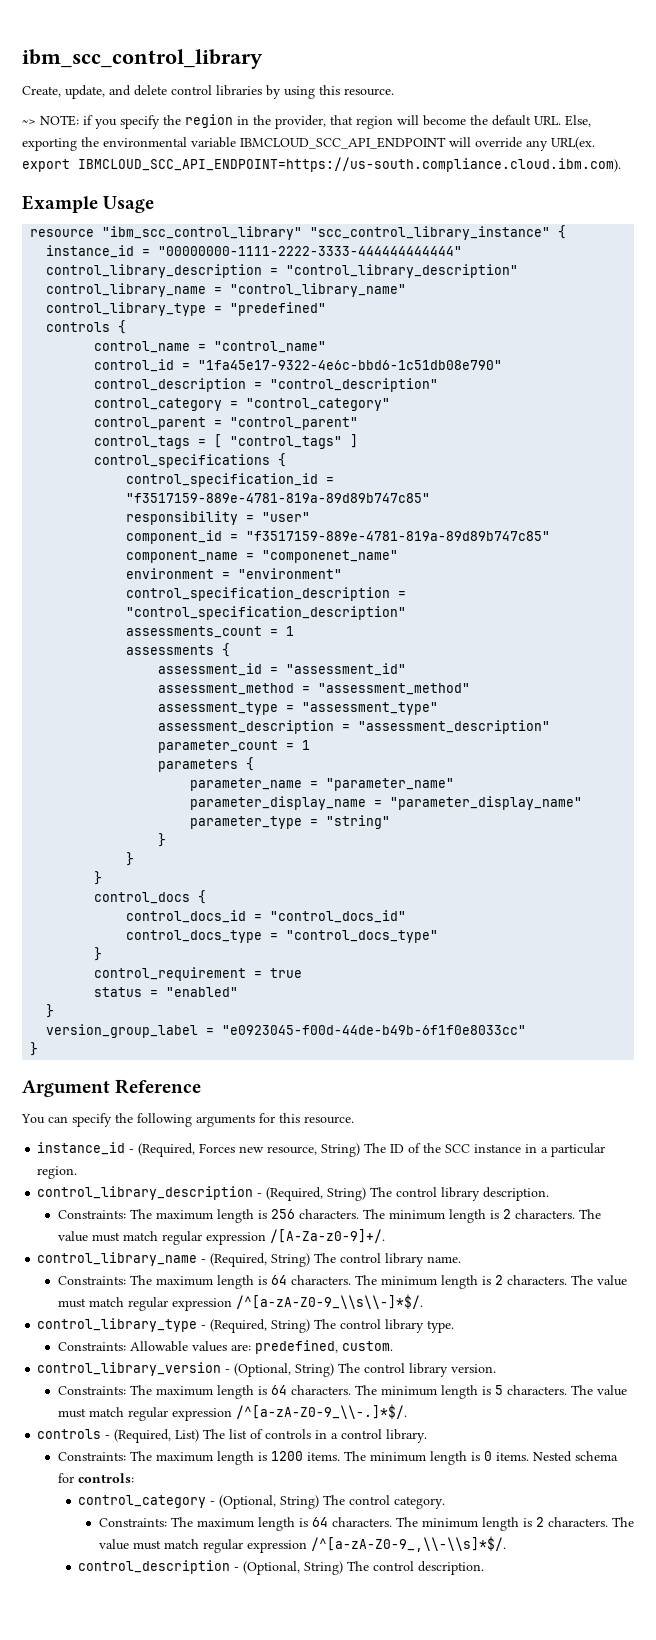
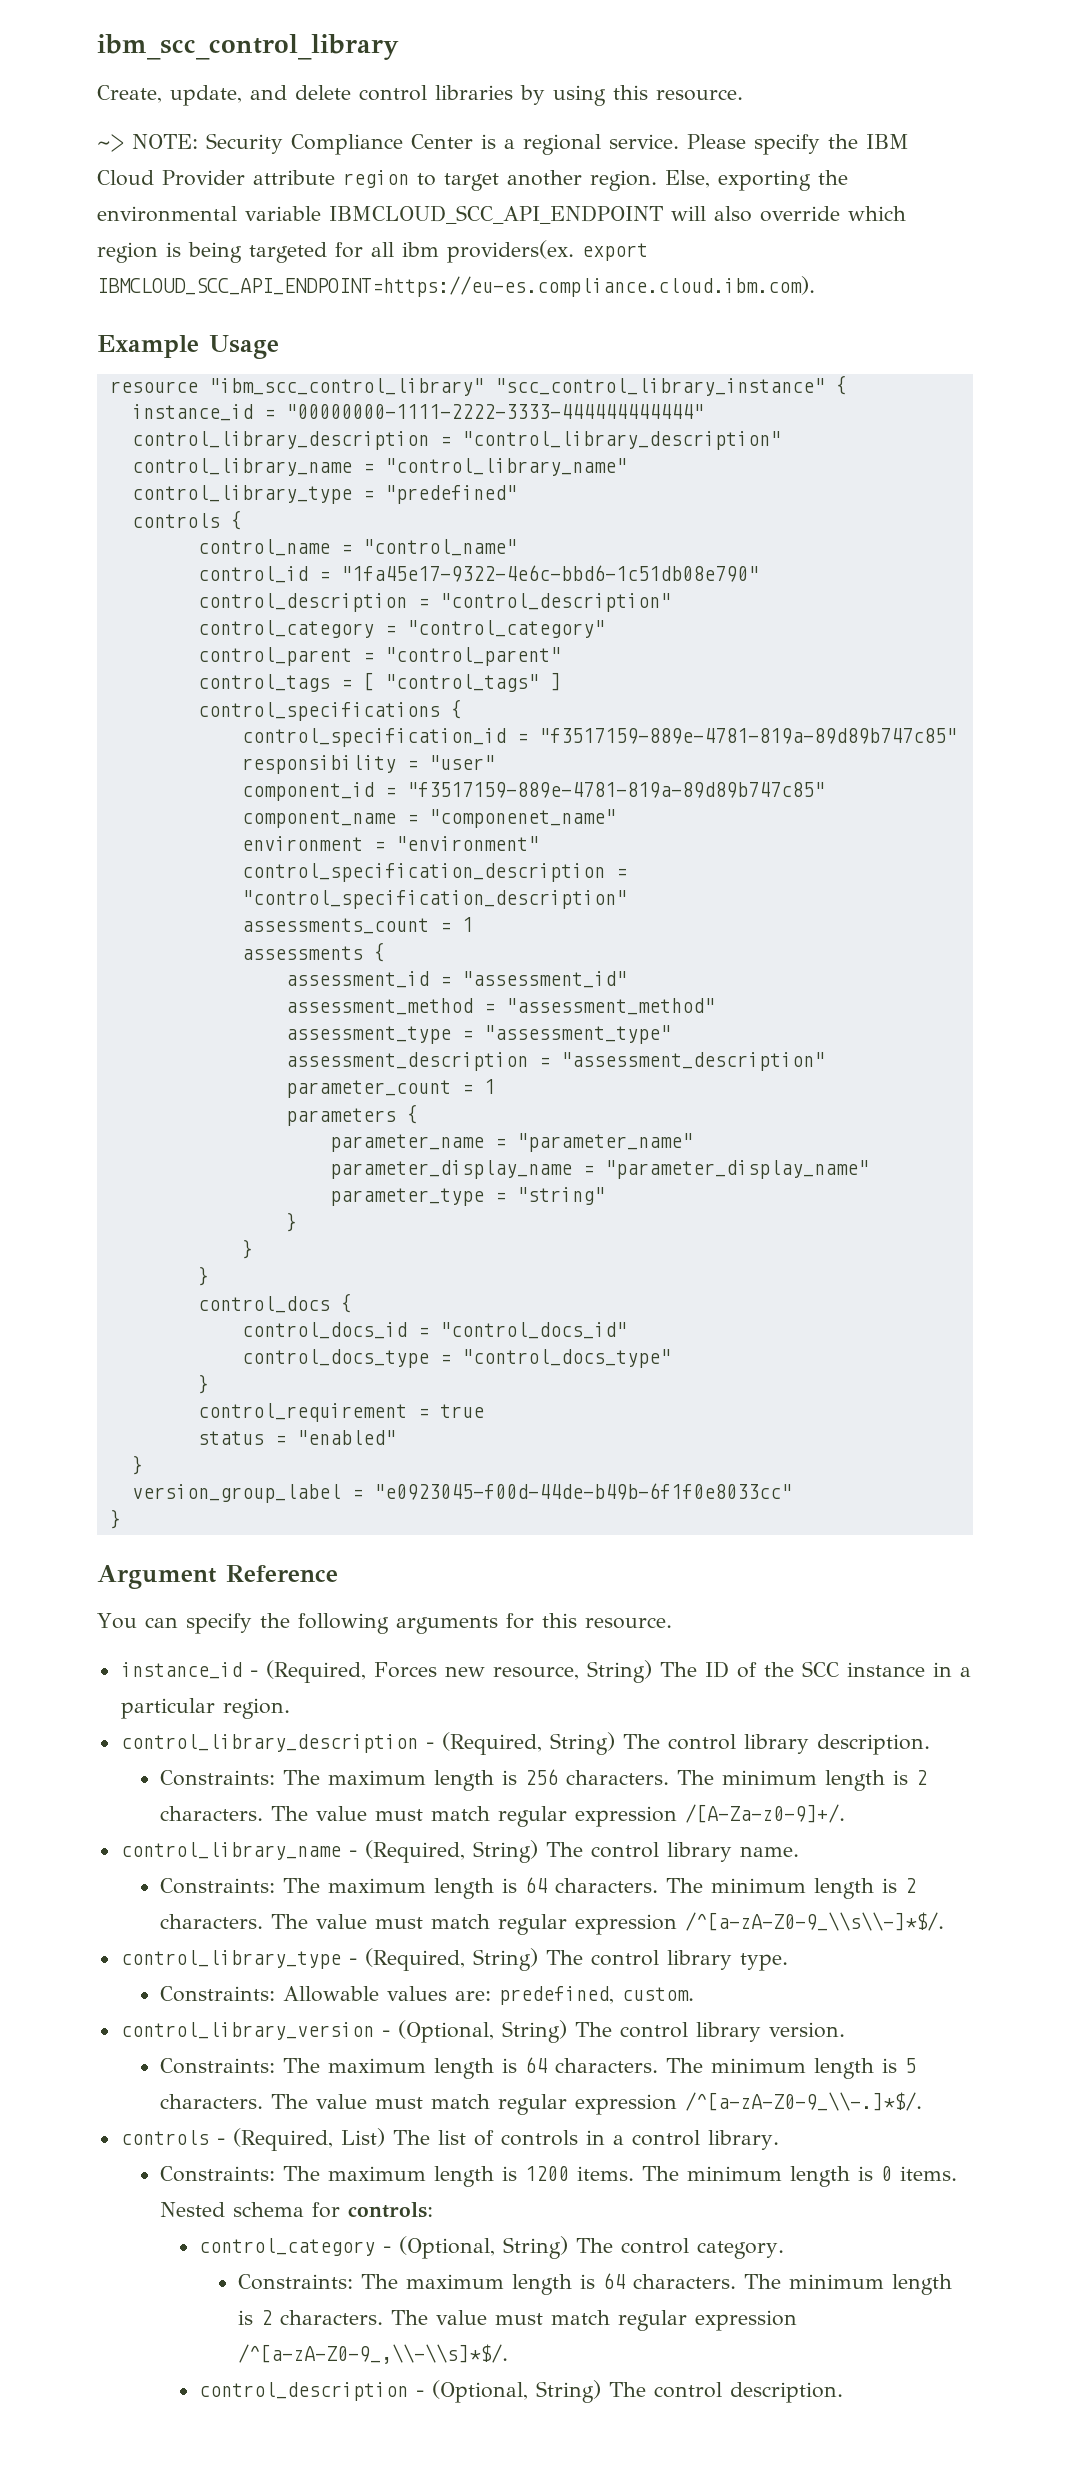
[83,114,561,129] if you specify the region in the provider, that region will become the default URL. -> [206,133,909,155] [97,170,657,191] Security Compliance Center is a regional service. Please specify the IBM Cloud Provider attribute region to target another region.
[475,137,595,151] [22,157,621,172] override any URL(ex. export IBMCLOUD_SCC_API_ENDPOINT=https://us-south.compliance.cloud.ibm.com). -> [714,206,906,222] [97,240,648,263] [97,276,815,297] also override which region is being targeted for all ibm providers(ex. export IBMCLOUD_SCC_API_ENDPOINT=https://eu-es.compliance.cloud.ibm.com).

